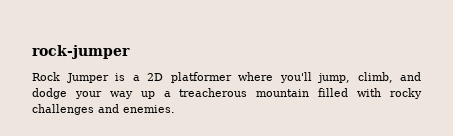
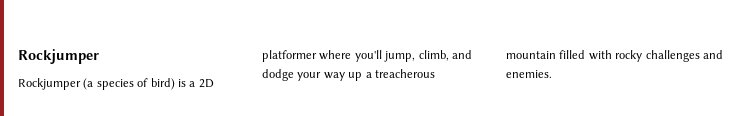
[32,45,130,59] [32,72,109,83] rock-jumper // Rock Jumper -> [18,49,99,64] [18,78,175,90] Rockjumper // Rockjumper (a species of bird)

